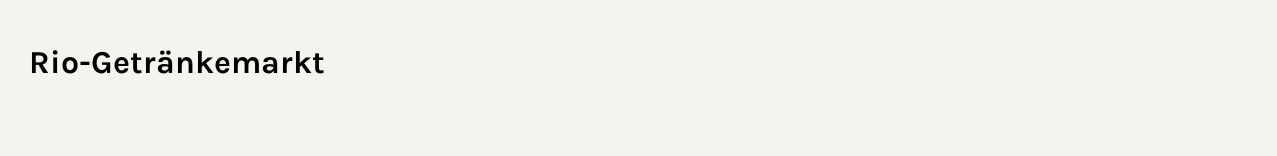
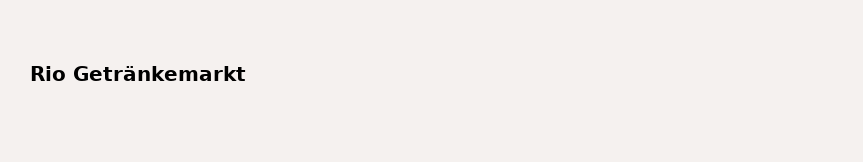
[29,50,325,74] Rio-Getränkemarkt -> [30,66,246,81] Rio Getränkemarkt

